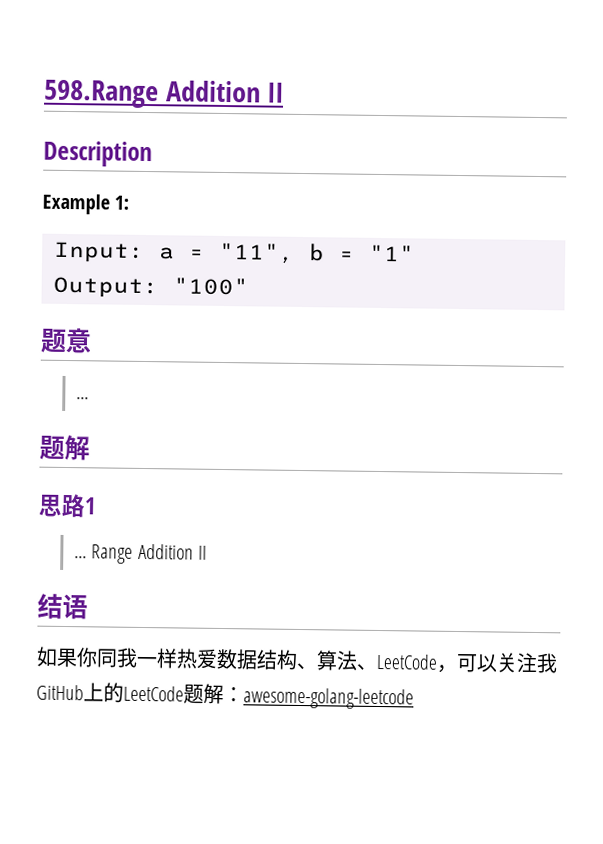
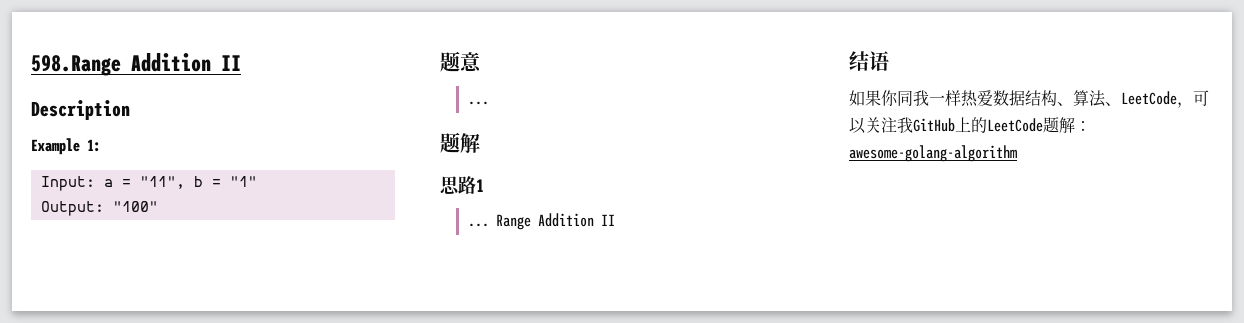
[243,687,414,710] awesome-golang-leetcode -> [849,145,1017,162] awesome-golang-algorithm

